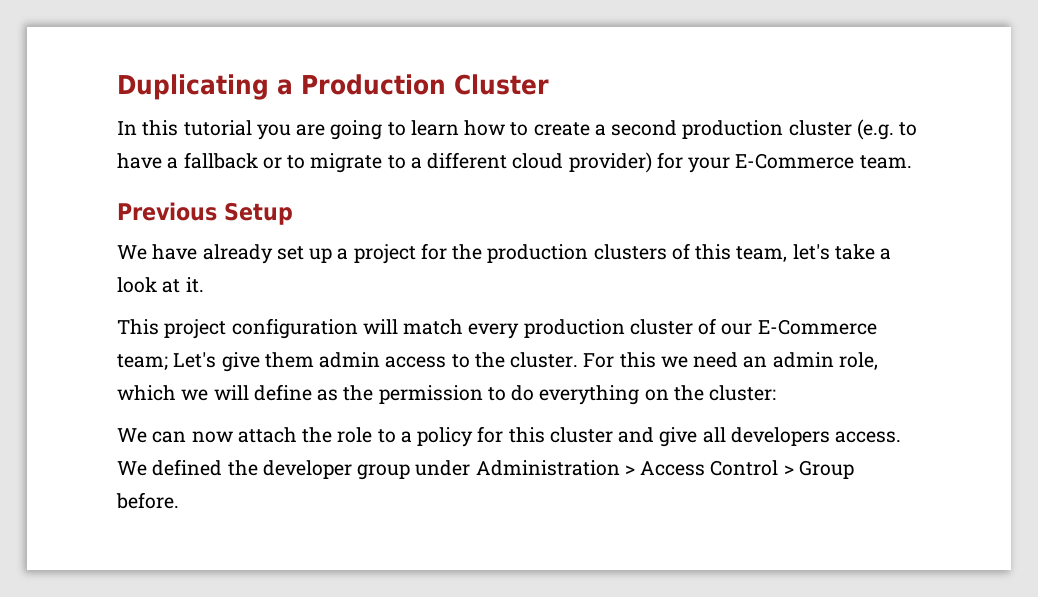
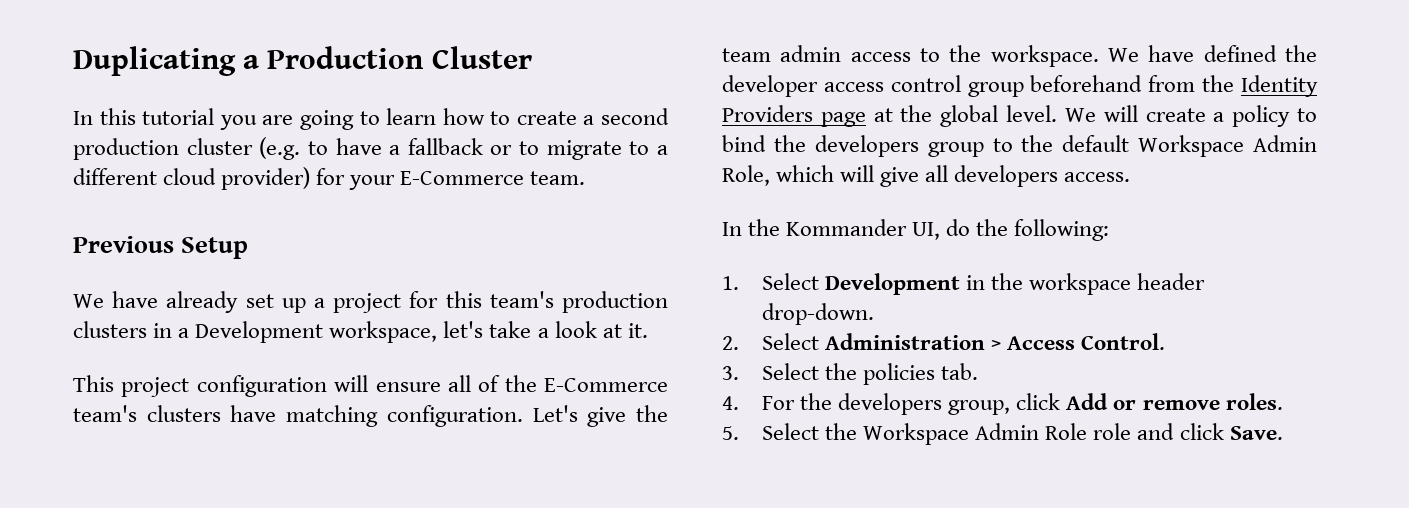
[452,243,788,263] the production clusters of this team, -> [445,291,668,313] [73,321,438,343] this team's production clusters in a Development workspace,
[403,318,877,339] [117,352,878,372] [117,384,777,405] [117,426,902,447] [117,459,854,480] [116,492,179,509] match every production cluster of our E-Commerce team; Let's give them admin access to the cluster. For this we need an admin role, which we will define as the permission to do everything on the cluster: // We can now attach the role to a policy for this cluster and give all developers access. We defined the developer group under Administration > Access Control > Group before. -> [375,375,668,392] [73,405,668,427] [722,45,1317,67] [722,75,1318,97] [722,105,1317,127] [722,135,1317,157] [722,165,1131,187] [722,219,1110,241] [722,273,1206,295] [762,303,875,325] [722,333,1166,350] [722,363,979,385] [722,393,1283,415] [722,423,1283,445] ensure all of the E-Commerce team's clusters have matching configuration. Let's give the team admin access to the workspace. We have defined the developer access control group beforehand from the Identity Providers page at the global level. We will create a policy to bind the developers group to the default Workspace Admin Role, which will give all developers access. // In the Kommander UI, do the following: // 1. Select Development in the workspace header drop-down. // 2. Select Administration > Access Control. // 3. Select the policies tab. // 4. For the developers group, click Add or remove roles. // 5. Select the Workspace Admin Role role and click Save.

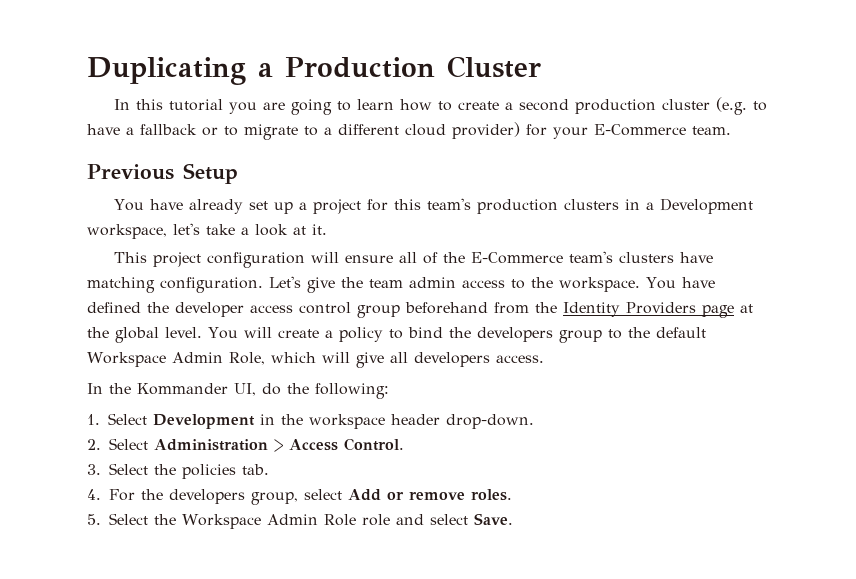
[73,294,104,308] We -> [113,199,144,211] You
[1108,48,1139,62] We -> [646,277,676,289] You
[1064,108,1096,122] We -> [208,327,238,339] You
[1016,393,1061,410] click -> [304,489,342,500] select
[1179,423,1224,440] click -> [429,514,468,525] select

